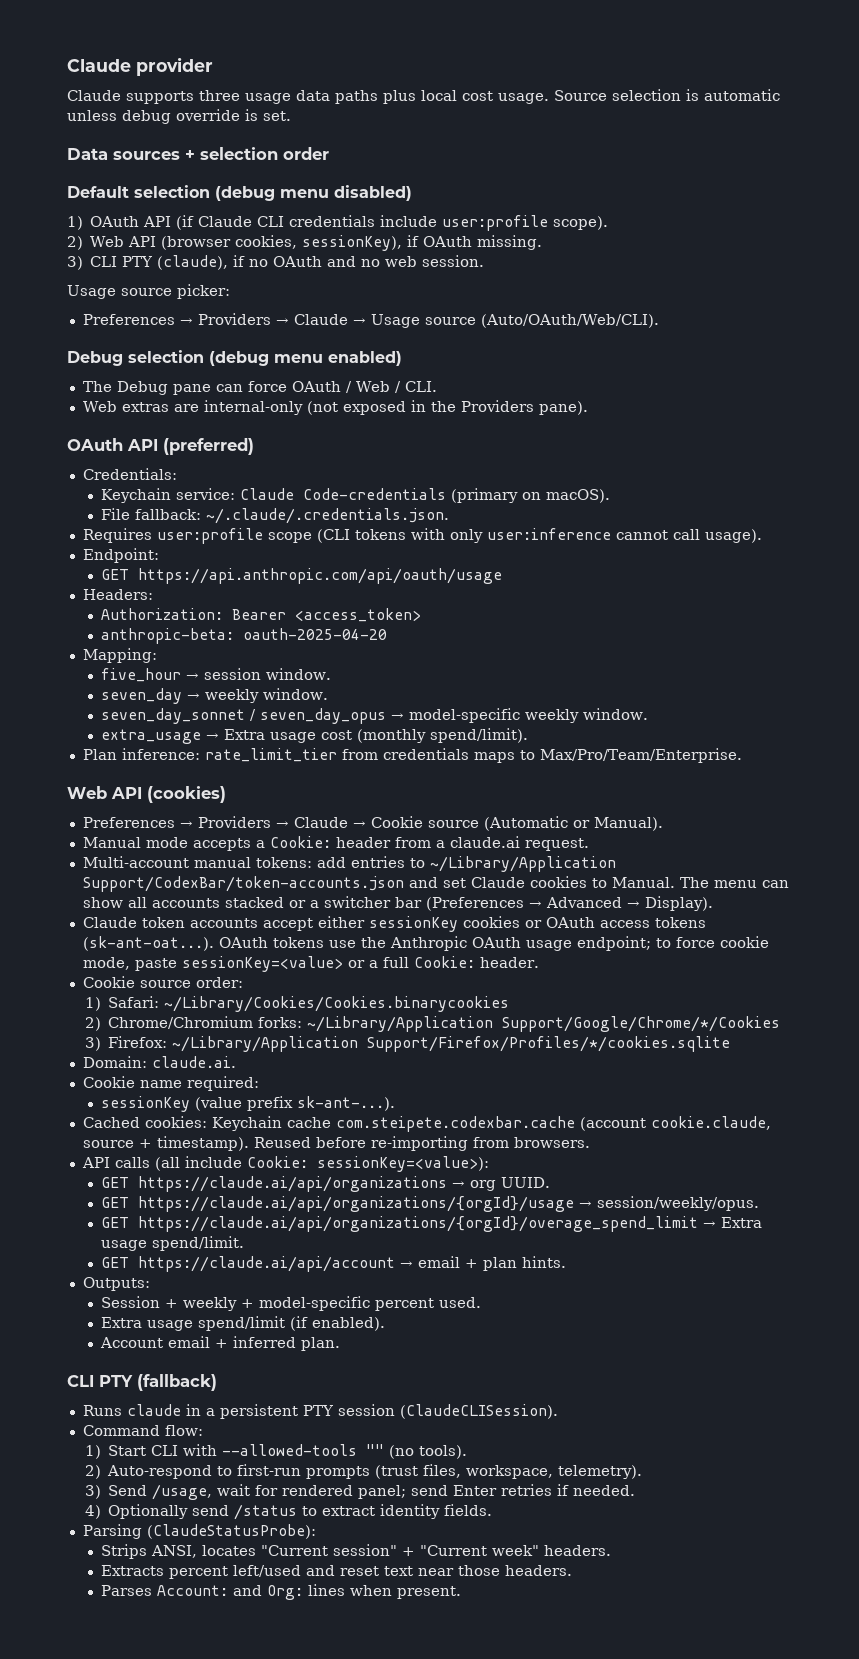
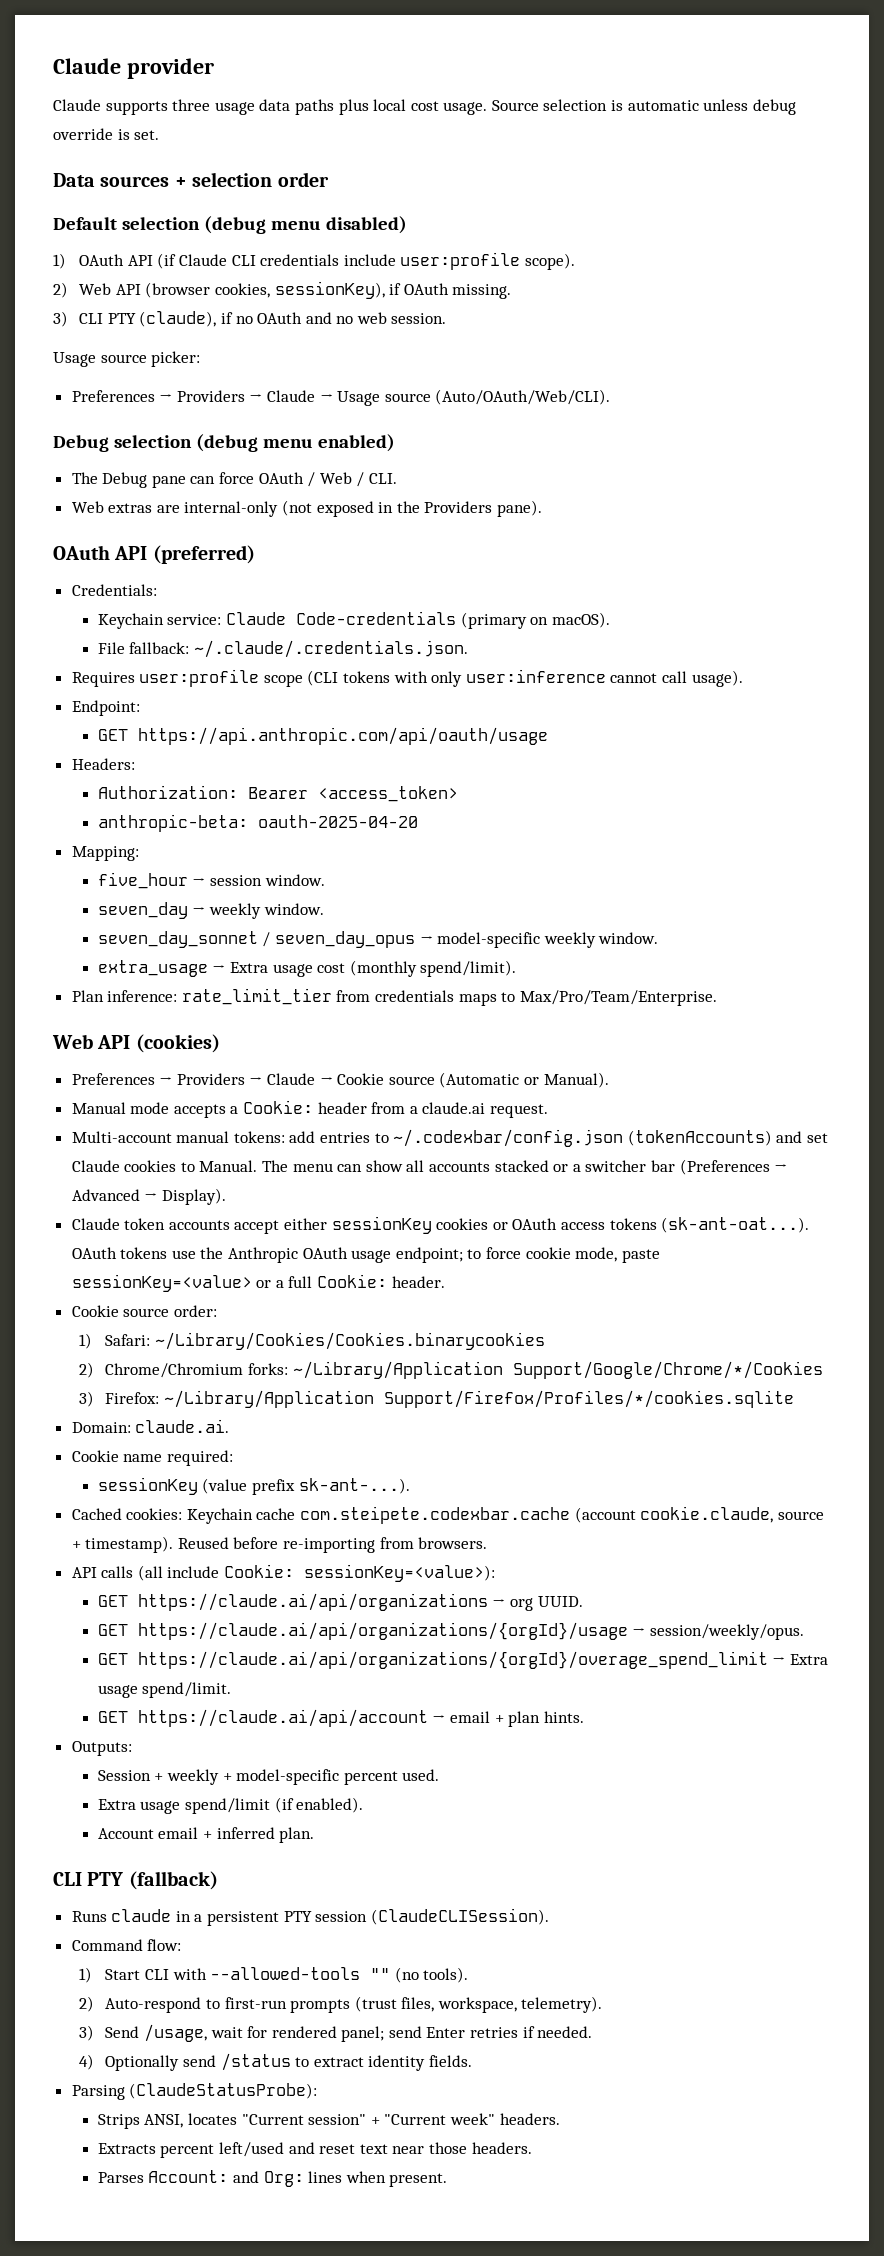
[429,856,616,872] [82,876,404,892] ~/Library/Application Support/CodexBar/token-accounts.json -> [393,1129,772,1147] ~/.codexbar/config.json (tokenAccounts)

